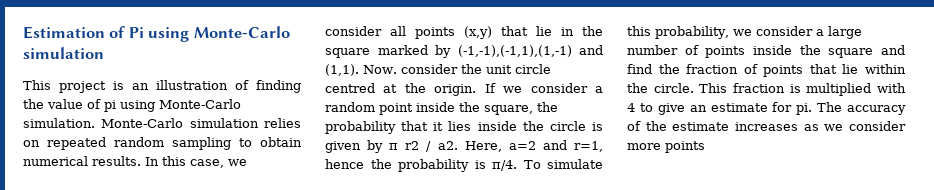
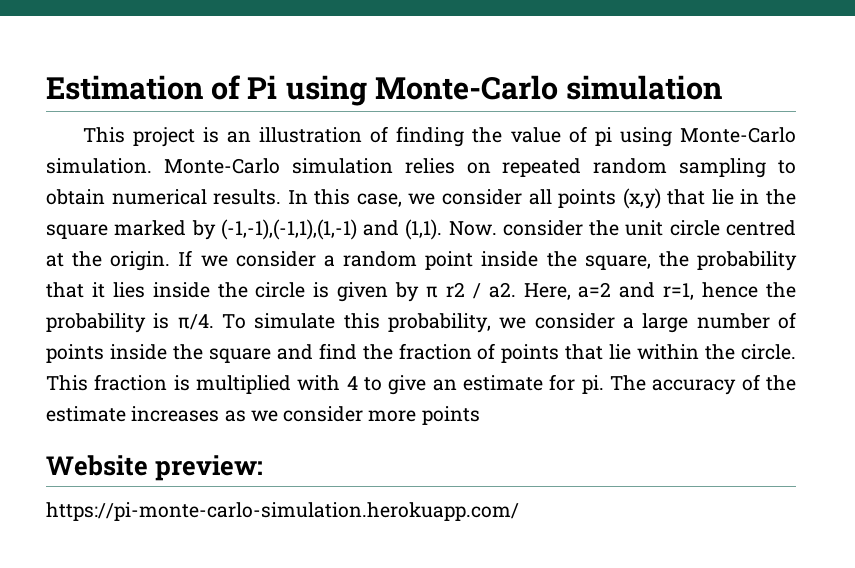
(705, 147) none -> [46,455,264,481] [46,502,519,521] // Website preview: // https://pi-monte-carlo-simulation.herokuapp.com/

